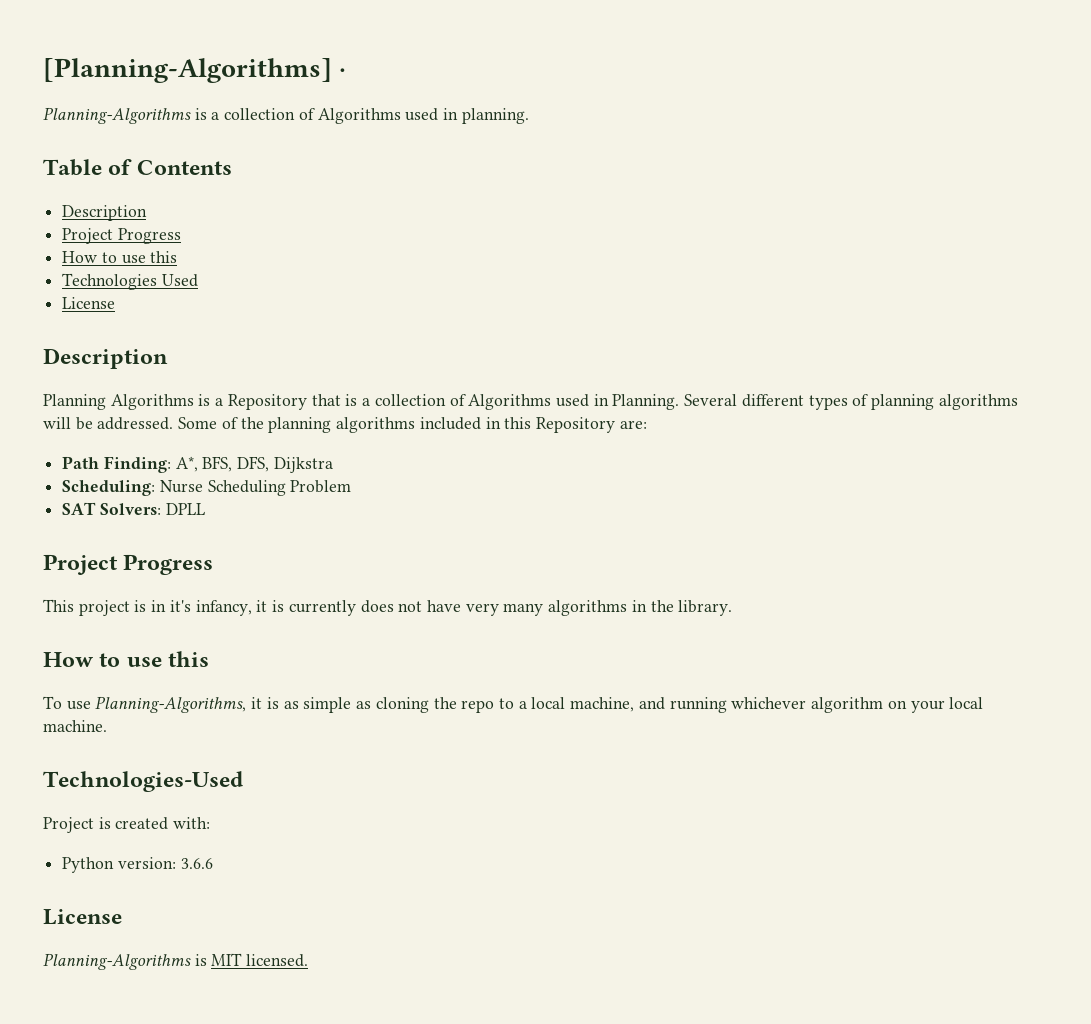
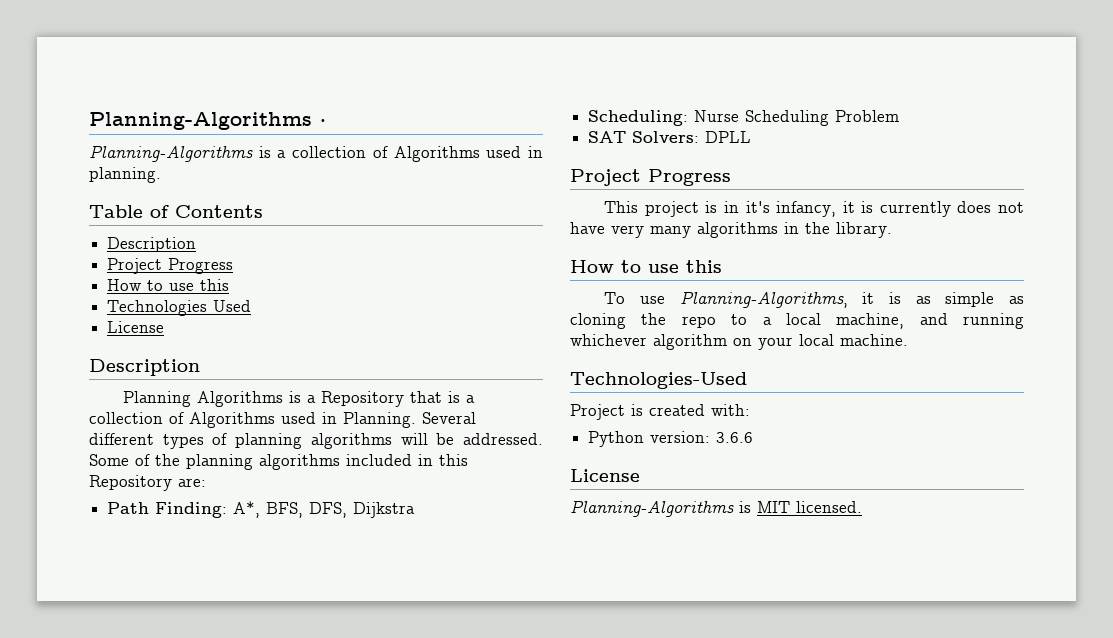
[43,58,332,83] [Planning-Algorithms] -> [89,112,312,130] Planning-Algorithms

